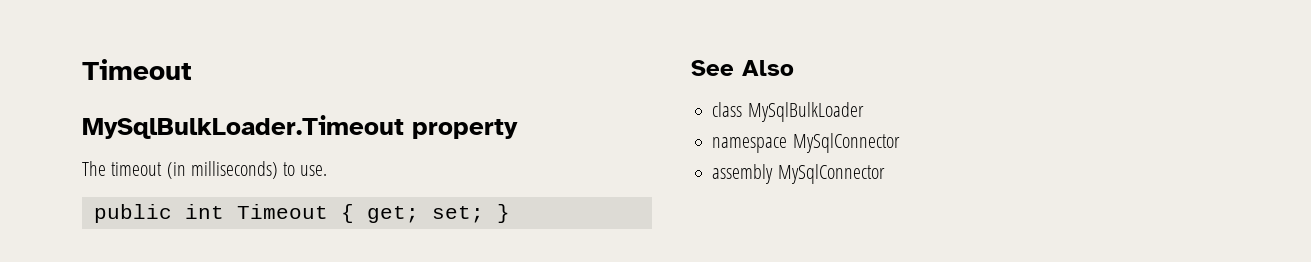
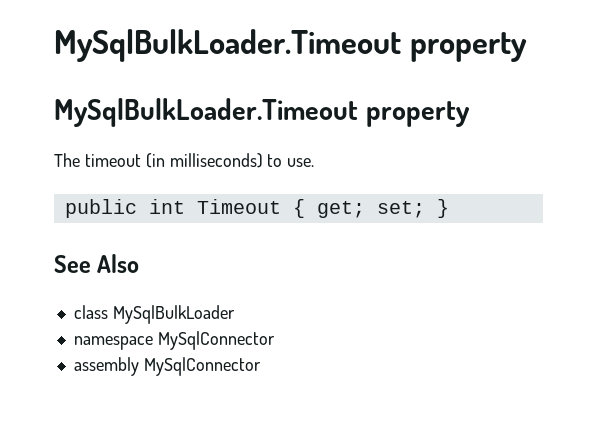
[82,59,192,80] Timeout -> [54,29,527,62] MySqlBulkLoader.Timeout property

